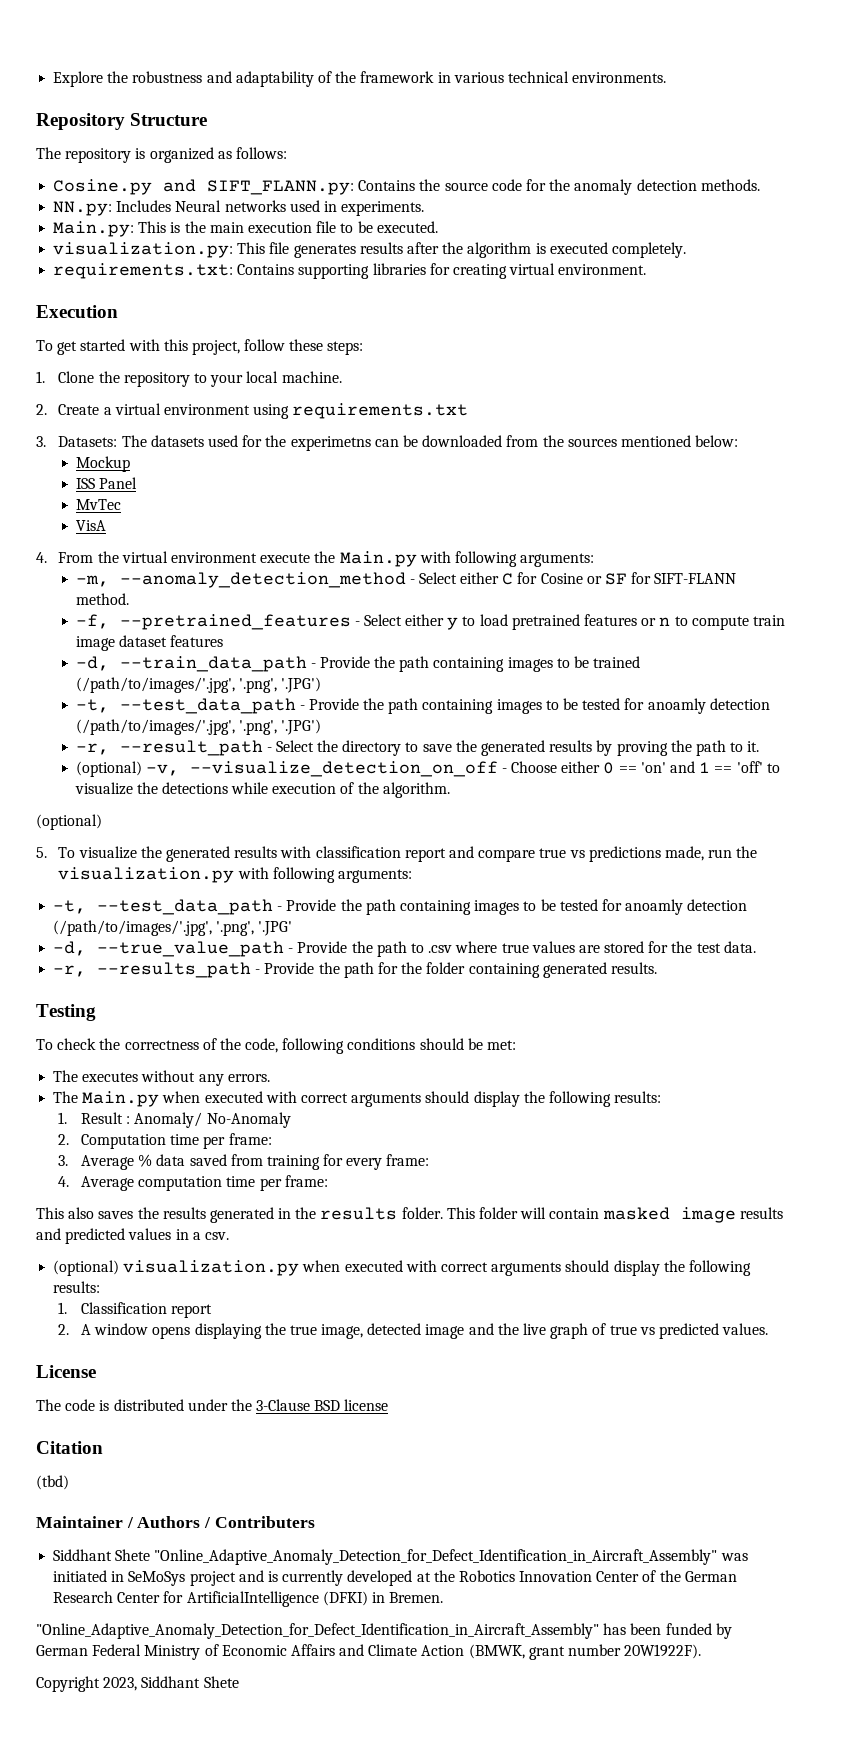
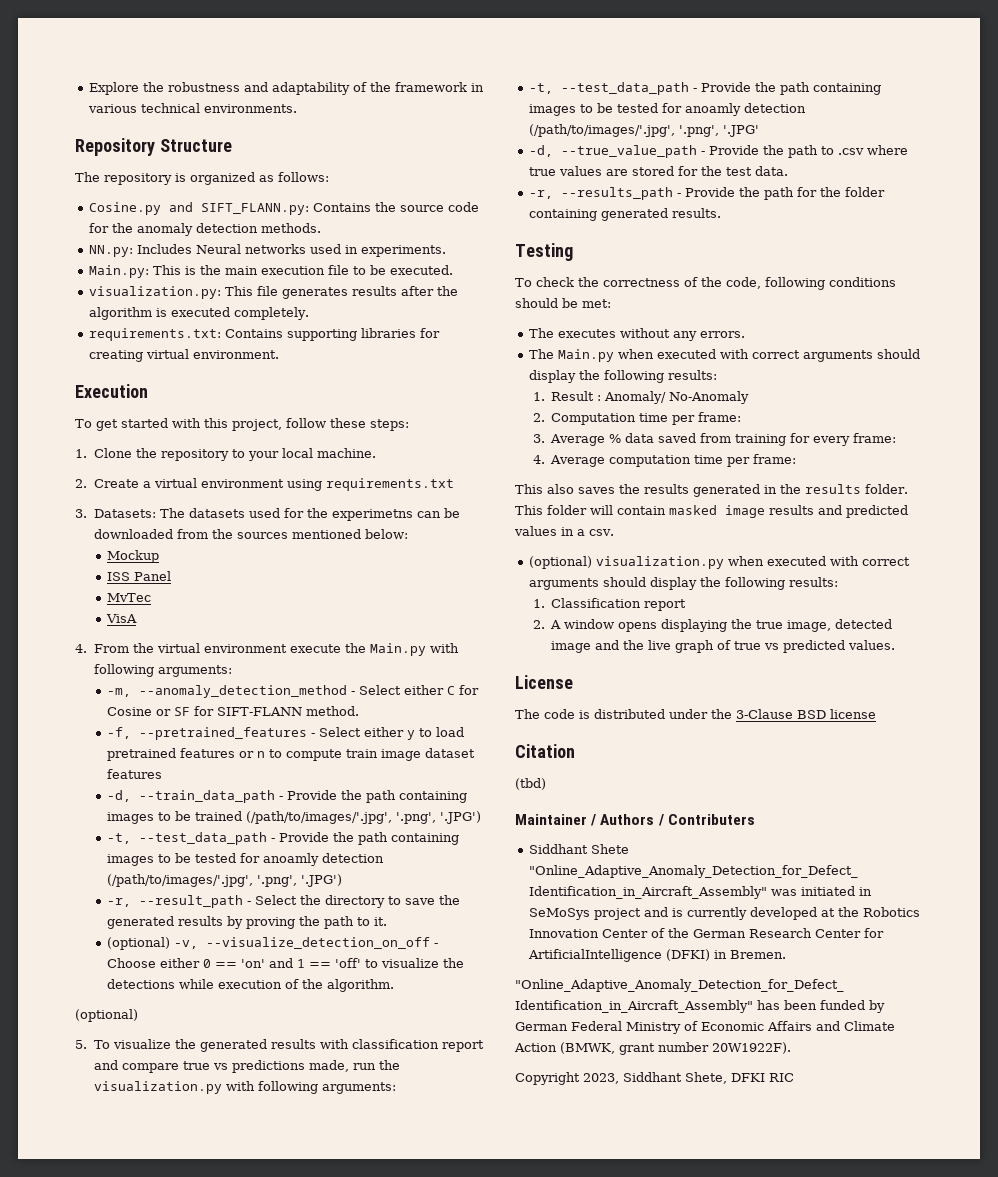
[203,1676,239,1688] Shete -> [685,1072,794,1084] Shete, DFKI RIC

